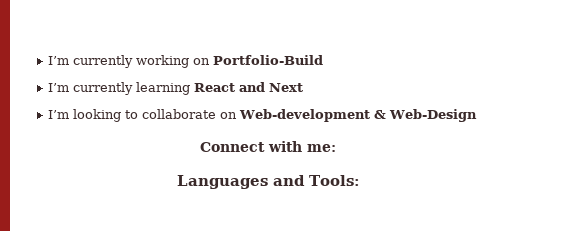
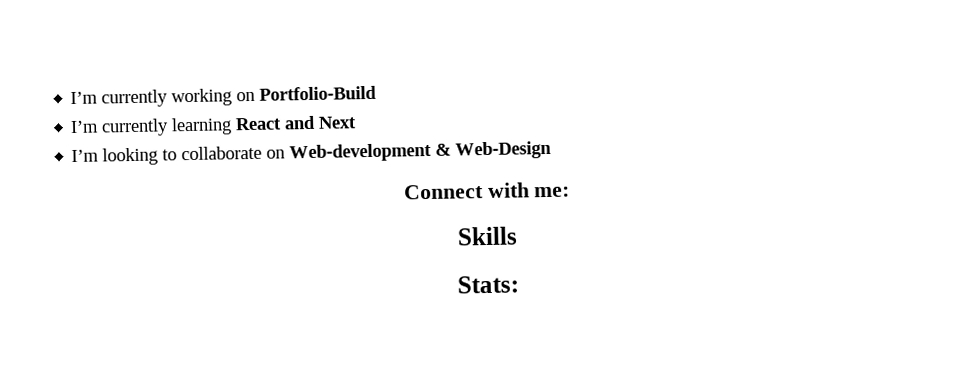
[176,175,360,189] Languages and Tools: -> [457,226,518,246] [457,275,519,294] Skills // Stats:

